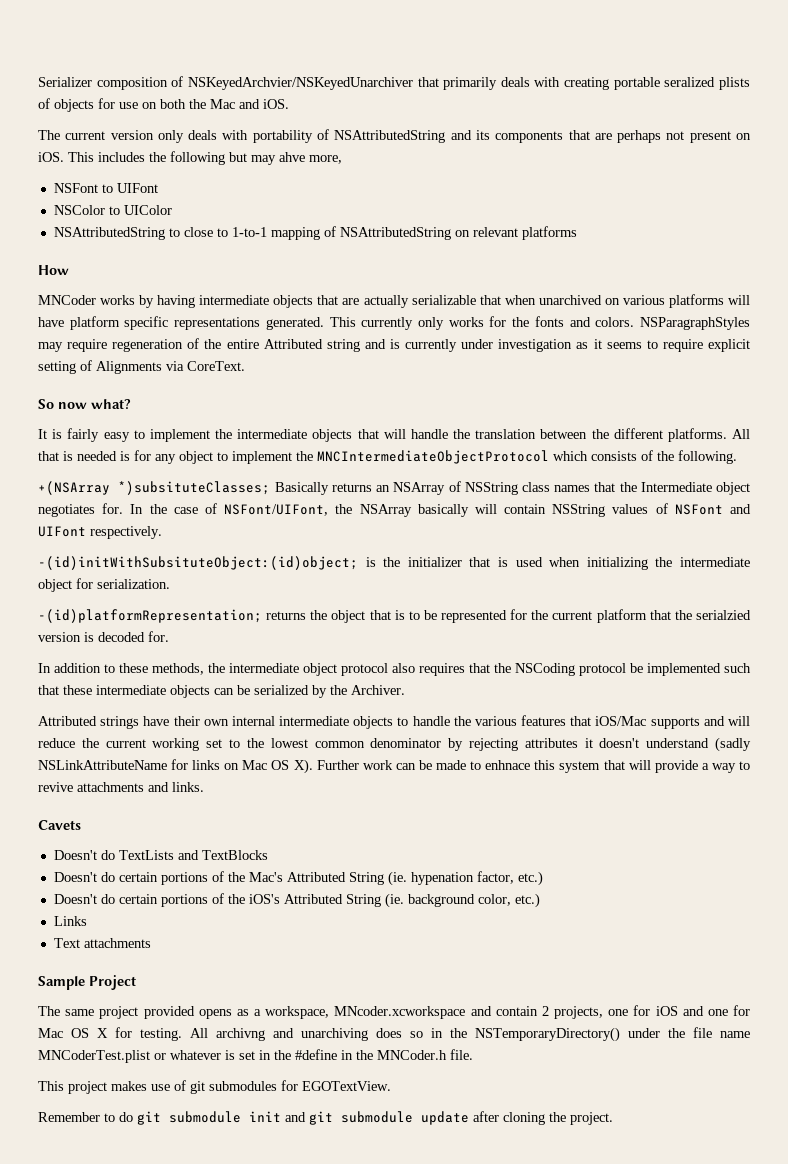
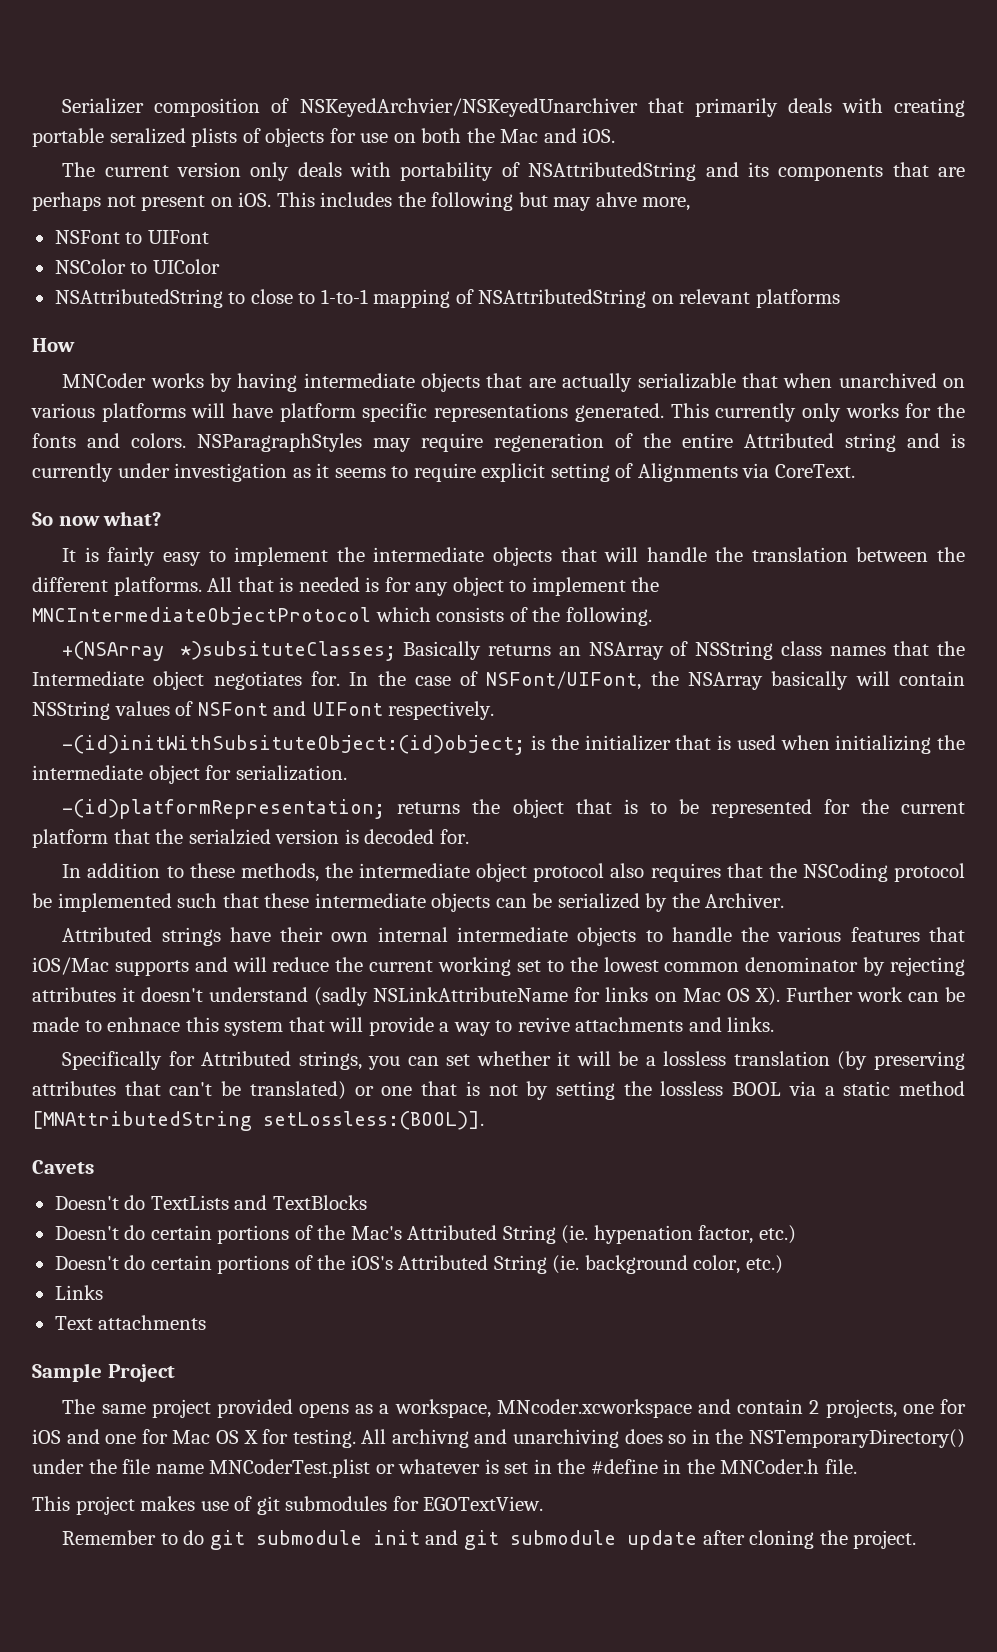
(204, 787) none -> [62,1051,966,1070] [32,1081,965,1100] [32,1111,484,1131] // Specifically for Attributed strings, you can set whether it will be a lossless translation (by preserving attributes that can't be translated) or one that is not by setting the lossless BOOL via a static method [MNAttributedString setLossless:(BOOL)].

